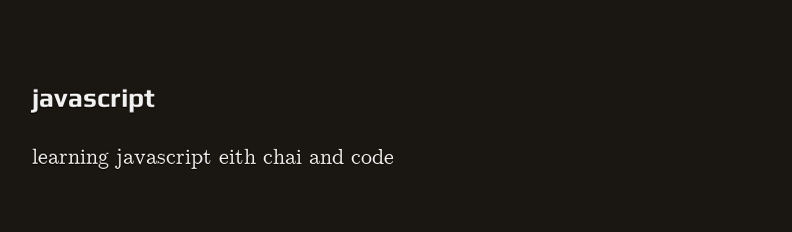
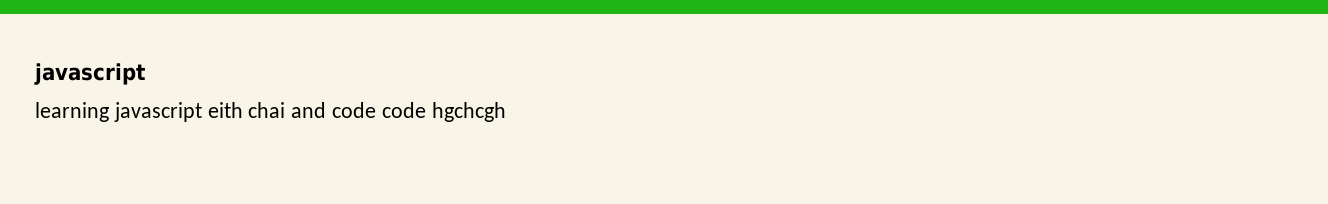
(394, 156) none -> [381,102,506,122] code hgchcgh

